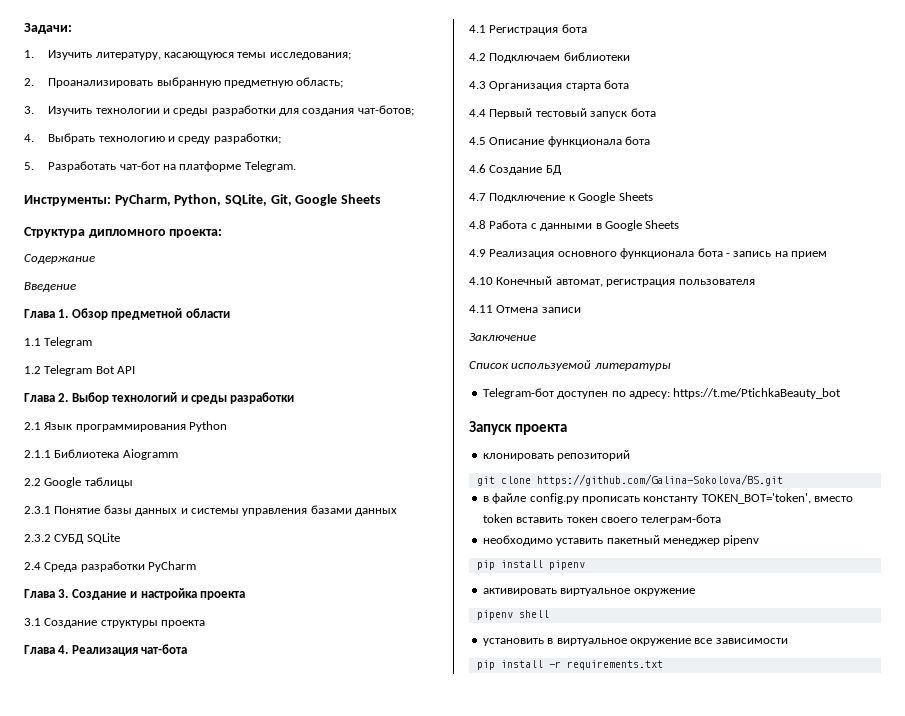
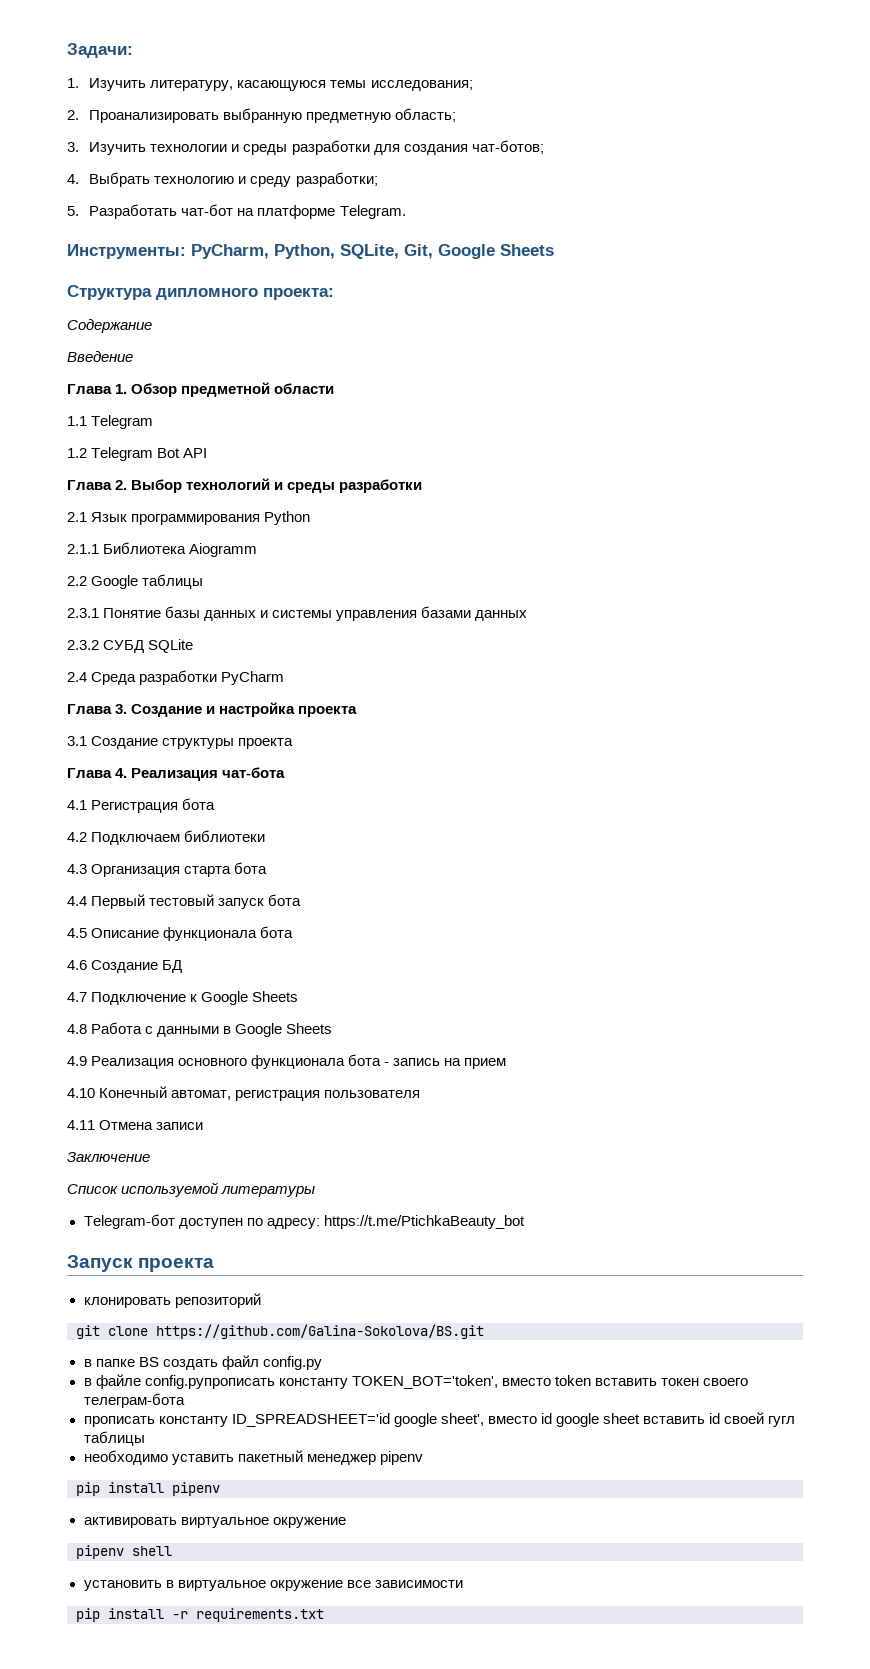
(783, 480) none -> [83,1355,322,1370] // в папке BS создать файл config.py
[529,493,640,504] config.py прописать -> [144,1375,275,1389] config.pyпрописать
(722, 519) none -> [83,1412,796,1427] [83,1431,145,1446] // прописать константу ID_SPREADSHEET='id google sheet', вместо id google sheet вставить id своей гугл таблицы

